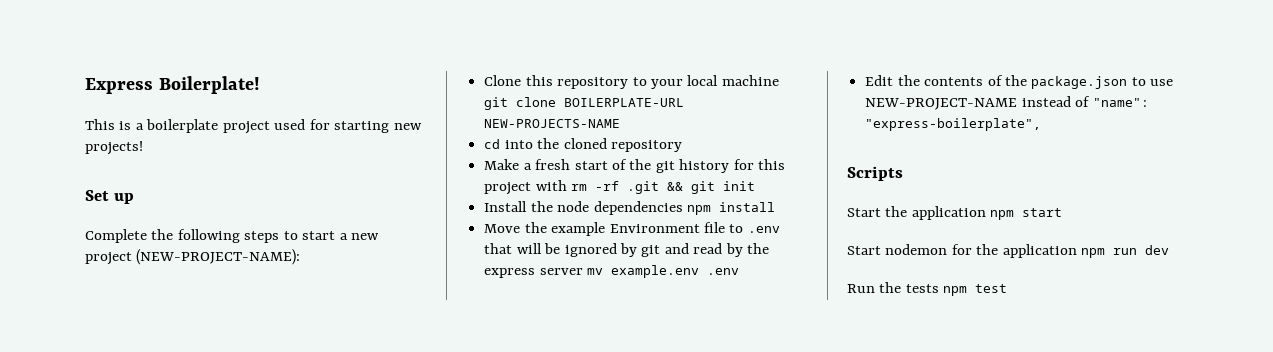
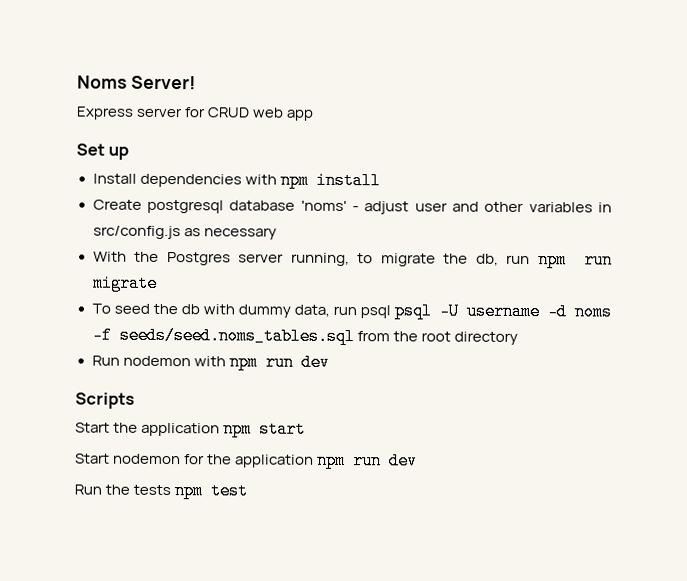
[85,76,260,94] [85,119,422,134] [85,141,143,155] [85,190,135,204] [85,229,380,243] [85,249,301,265] [484,75,779,89] [484,97,685,110] [484,119,621,128] [484,138,682,152] [484,159,786,173] [484,180,756,195] [484,201,775,215] [484,222,780,236] [484,243,770,257] [484,265,740,278] [865,75,1174,89] [865,96,1149,110] [865,118,1042,131] Express Boilerplate! // This is a boilerplate project used for starting new projects! // Set up // Complete the following steps to start a new project (NEW-PROJECT-NAME): // Clone this repository to your local machine git clone BOILERPLATE-URL NEW-PROJECTS-NAME // cd into the cloned repository // Make a fresh start of the git history for this project with rm -rf .git && git init // Install the node dependencies npm install // Move the example Environment file to .env that will be ignored by git and read by the express server mv example.env .env // Edit the contents of the package.json to use NEW-PROJECT-NAME instead of "name": "express-boilerplate", -> [77,75,196,90] [76,106,315,121] [76,143,130,160] [92,171,381,190] [92,199,613,215] [92,225,277,240] [92,251,614,269] [91,274,158,292] [91,302,612,321] [91,326,518,346] [91,353,330,371] Noms Server! // Express server for CRUD web app // Set up // Install dependencies with npm install // Create postgresql database 'noms' - adjust user and other variables in src/config.js as necessary // With the Postgres server running, to migrate the db, run npm run migrate // To seed the db with dummy data, run psql psql -U username -d noms -f seeds/seed.noms_tables.sql from the root directory // Run nodemon with npm run dev

